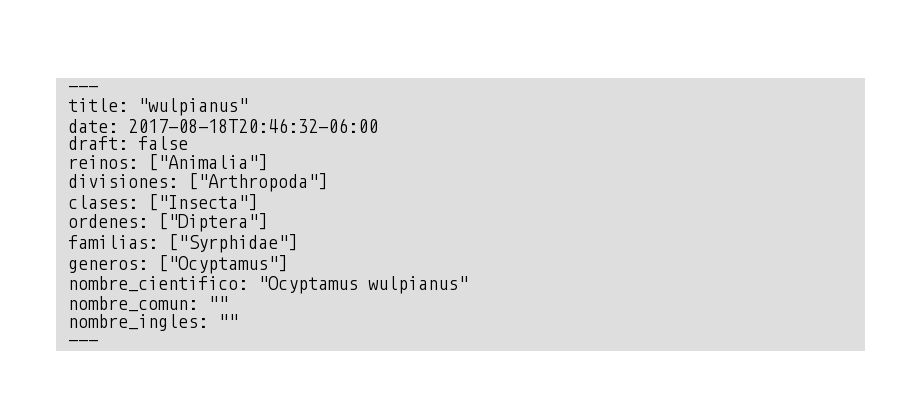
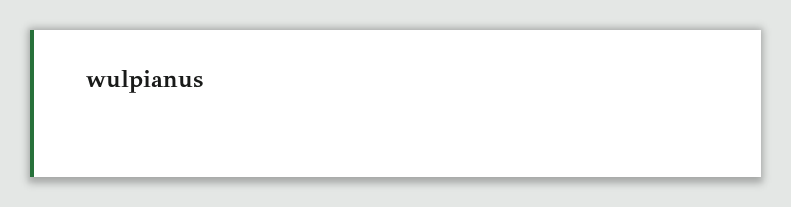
[68,86,99,92] [68,98,249,116] [68,118,379,133] [68,136,189,150] [68,154,269,171] [68,173,329,192] [68,194,259,211] [68,213,269,232] [68,234,299,253] [68,255,289,274] [68,276,469,294] [68,296,229,312] [68,314,239,331] [68,340,99,346] --- // title: "wulpianus" // date: 2017-08-18T20:46:32-06:00 // draft: false // reinos: ["Animalia"] // divisiones: ["Arthropoda"] // clases: ["Insecta"] // ordenes: ["Diptera"] // familias: ["Syrphidae"] // generos: ["Ocyptamus"] // nombre_cientifico: "Ocyptamus wulpianus" // nombre_comun: "" // nombre_ingles: "" // --- -> [86,70,203,93] wulpianus

